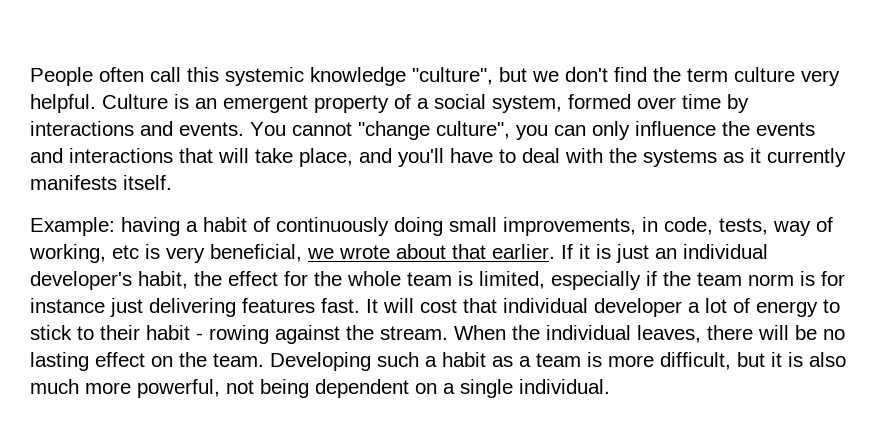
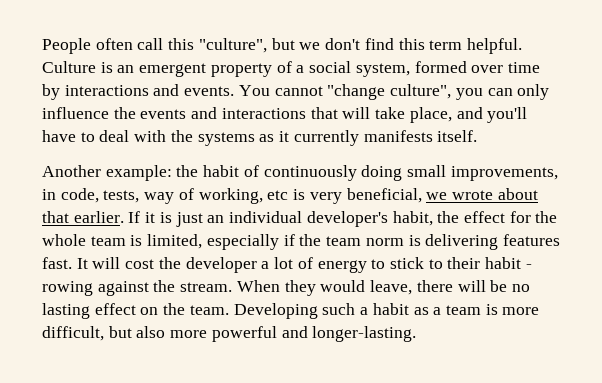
[225,67,406,86] systemic knowledge -> (195, 44) none
[653,67,840,86] the term culture very -> [398,38,463,50] this term
[30,217,198,236] Example: having a -> [42,165,199,181] Another example: the
[821,271,845,286] [30,298,143,317] for instance just -> (421, 240) none
[463,298,588,313] that individual -> [158,257,181,269] the
[512,325,701,343] the individual leaves, -> [284,280,413,296] they would leave,
[771,352,846,367] [30,379,610,398] it is also much more powerful, not being dependent on a single individual. -> [136,326,417,342] also more powerful and longer-lasting.

